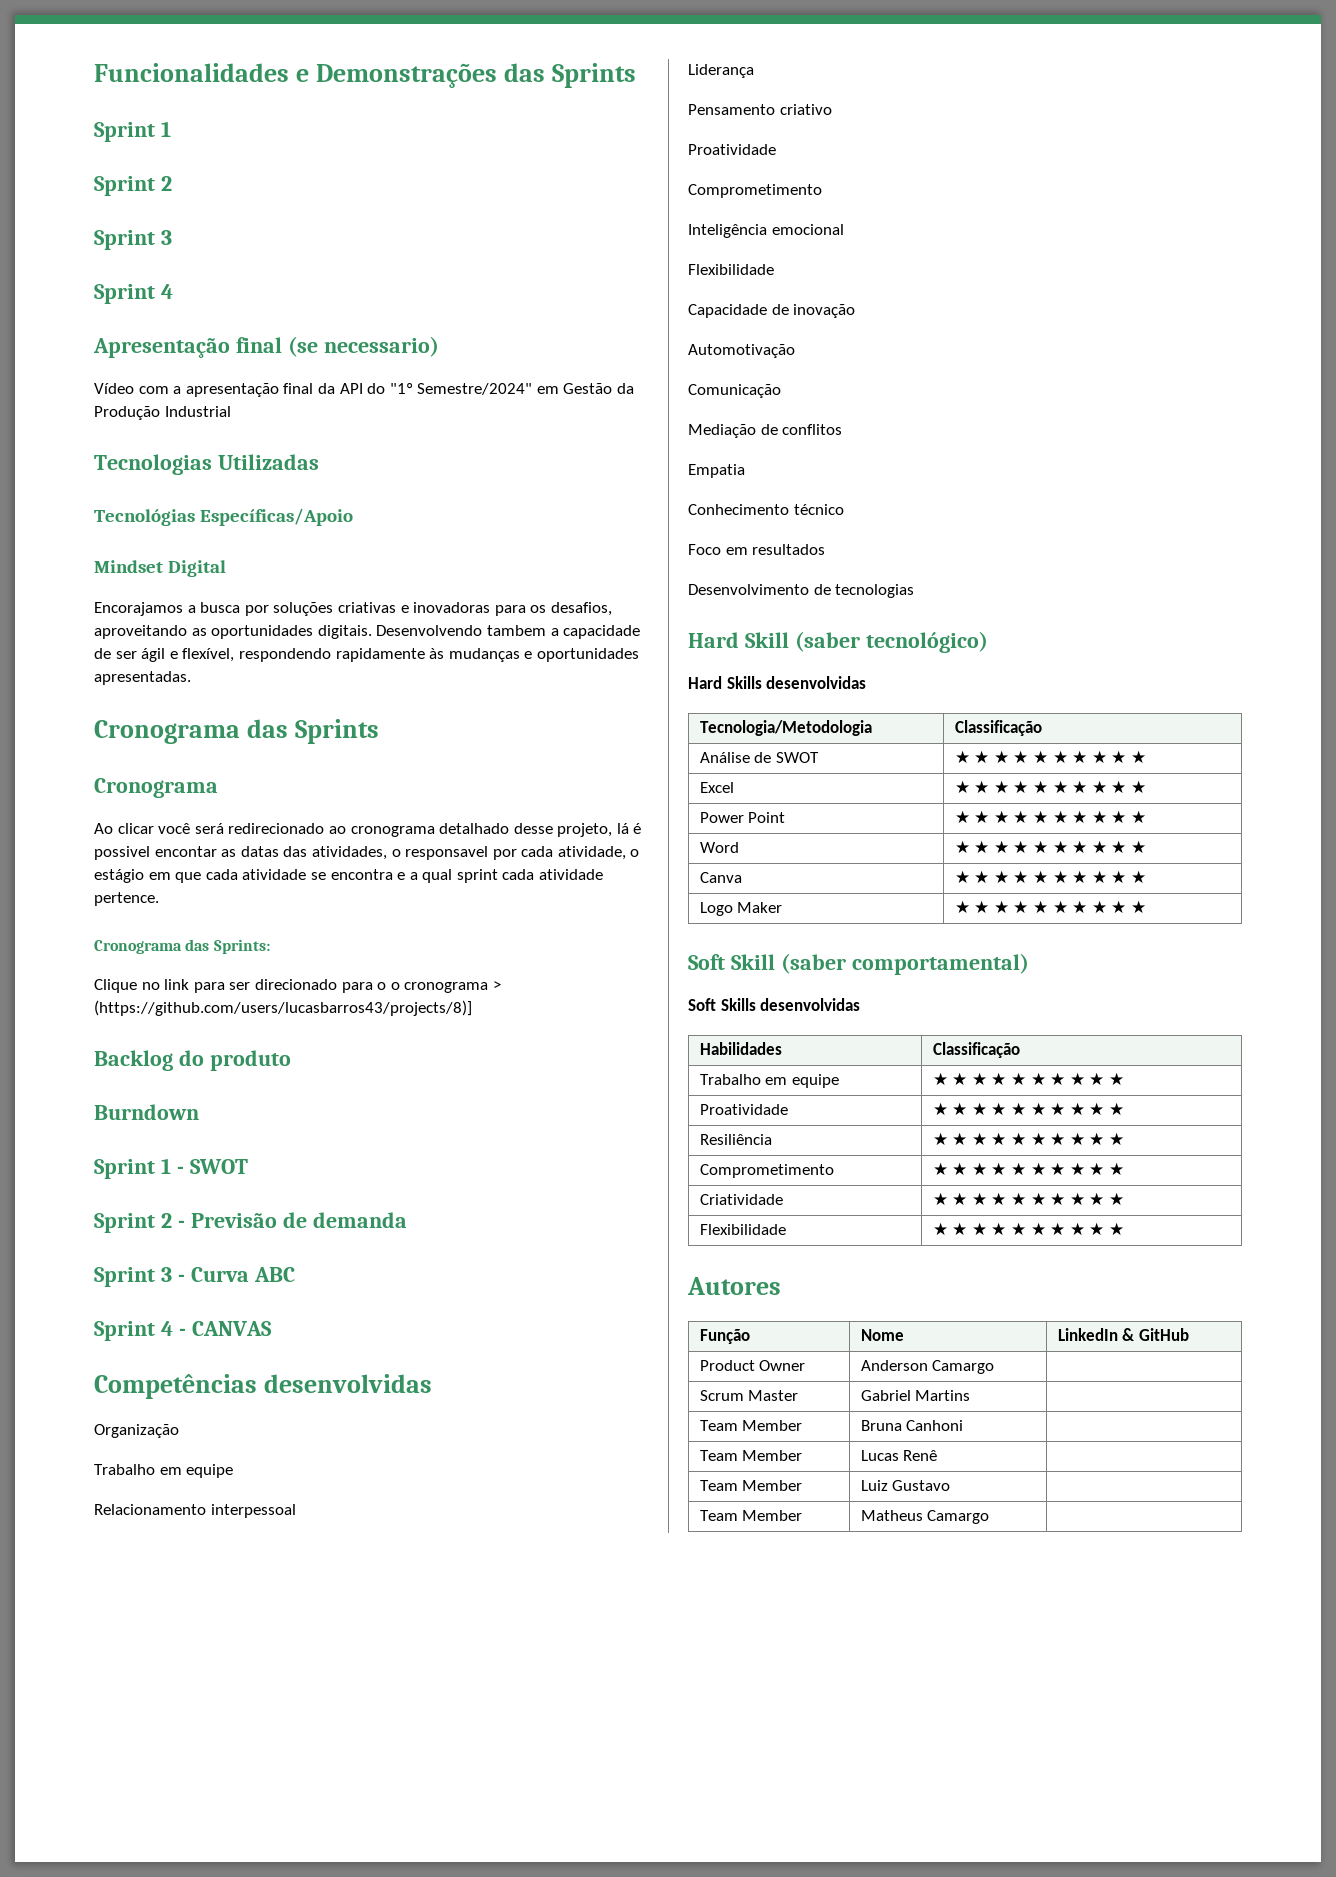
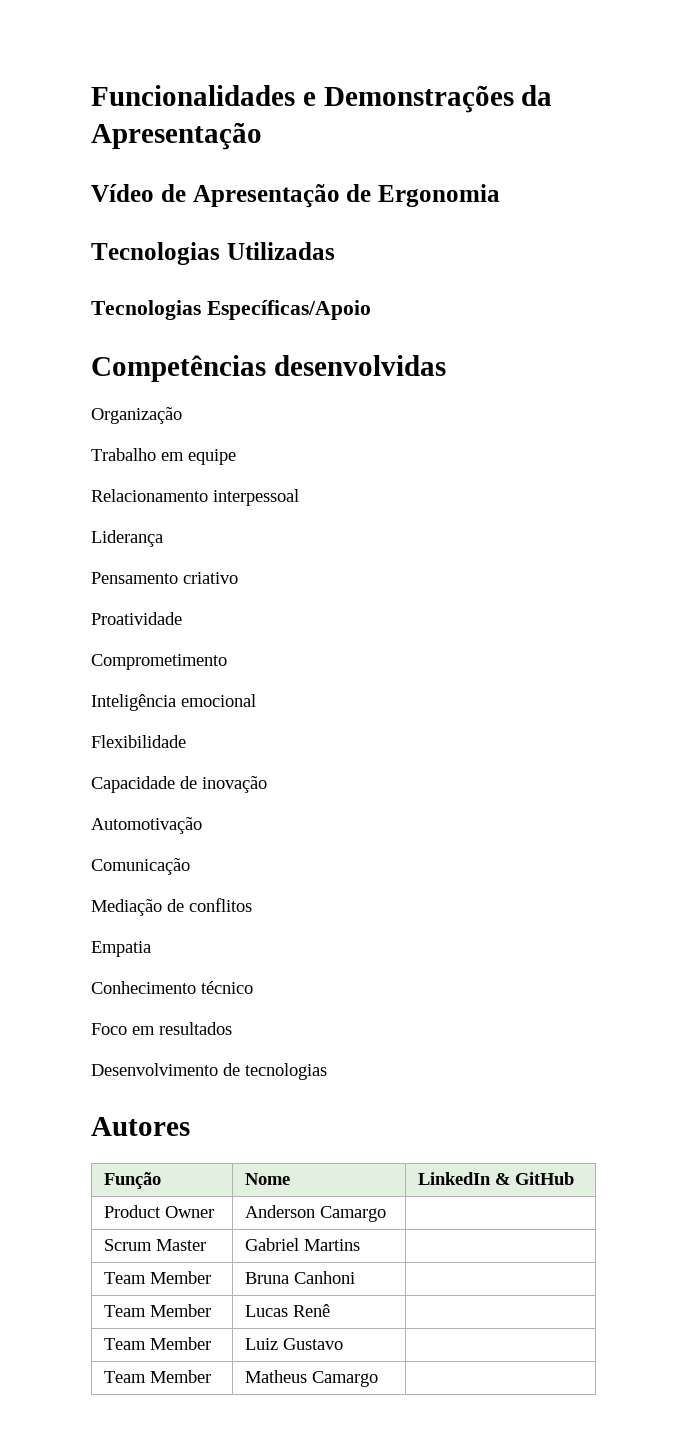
[503,63,636,88] [94,121,171,142] [94,176,172,196] [94,230,172,250] [94,284,173,304] [93,336,439,358] [94,383,635,397] [94,406,231,420] das Sprints // Sprint 1 // Sprint 2 // Sprint 3 // Sprint 4 // Apresentação final (se necessario) // Vídeo com a apresentação final da API do "1º Semestre/2024" em Gestão da Produção Industrial -> [521,85,553,106] [91,122,262,150] [91,184,500,208] da Apresentação // Vídeo de Apresentação de Ergonomia
[94,509,195,526] Tecnológias -> [91,300,201,320] Tecnologias
[94,560,227,577] [94,602,612,616] [94,625,641,639] [94,648,639,662] [94,671,191,685] [94,719,379,744] [94,778,218,798] [94,823,642,837] [94,846,640,860] [94,869,604,883] [94,892,159,906] [94,939,270,954] [94,979,501,993] [94,1000,472,1016] [94,1050,291,1071] [94,1104,199,1120] [94,1158,248,1179] [94,1212,407,1233] [94,1267,295,1287] [94,1321,272,1341] // Mindset Digital // Encorajamos a busca por soluções criativas e inovadoras para os desafios, aproveitando as oportunidades digitais. Desenvolvendo tambem a capacidade de ser ágil e flexível, respondendo rapidamente às mudanças e oportunidades apresentadas. // Cronograma das Sprints // Cronograma // Ao clicar você será redirecionado ao cronograma detalhado desse projeto, lá é possivel encontar as datas das atividades, o responsavel por cada atividade, o estágio em que cada atividade se encontra e a qual sprint cada atividade pertence. // Cronograma das Sprints: // Clique no link para ser direcionado para o o cronograma > (https://github.com/users/lucasbarros43/projects/8)] // Backlog do produto // Burndown // Sprint 1 - SWOT // Sprint 2 - Previsão de demanda // Sprint 3 - Curva ABC // Sprint 4 - CANVAS -> (371, 310) none
[688,631,988,653] [688,676,867,689] [699,720,872,736] [954,720,1042,736] [699,752,819,763] [954,750,1146,764] [699,782,734,793] [954,780,1146,794] [699,812,786,823] [954,810,1146,824] [699,842,739,853] [954,840,1146,854] [699,872,742,883] [954,870,1146,884] [699,902,783,916] [954,900,1146,914] [688,953,1029,975] [688,998,861,1011] [699,1042,782,1055] [932,1042,1020,1058] [699,1074,839,1088] [932,1072,1124,1086] [699,1104,788,1115] [932,1102,1124,1116] [699,1134,772,1145] [932,1132,1124,1146] [699,1164,834,1178] [932,1162,1124,1176] [699,1194,783,1205] [932,1192,1124,1206] [699,1224,786,1235] [932,1222,1124,1236] // Hard Skill (saber tecnológico) // Hard Skills desenvolvidas // Tecnologia/Metodologia | Classificação // Análise de SWOT | ★ ★ ★ ★ ★ ★ ★ ★ ★ ★ // Excel | ★ ★ ★ ★ ★ ★ ★ ★ ★ ★ // Power Point | ★ ★ ★ ★ ★ ★ ★ ★ ★ ★ // Word | ★ ★ ★ ★ ★ ★ ★ ★ ★ ★ // Canva | ★ ★ ★ ★ ★ ★ ★ ★ ★ ★ // Logo Maker | ★ ★ ★ ★ ★ ★ ★ ★ ★ ★ // Soft Skill (saber comportamental) // Soft Skills desenvolvidas // Habilidades | Classificação // Trabalho em equipe | ★ ★ ★ ★ ★ ★ ★ ★ ★ ★ // Proatividade | ★ ★ ★ ★ ★ ★ ★ ★ ★ ★ // Resiliência | ★ ★ ★ ★ ★ ★ ★ ★ ★ ★ // Comprometimento | ★ ★ ★ ★ ★ ★ ★ ★ ★ ★ // Criatividade | ★ ★ ★ ★ ★ ★ ★ ★ ★ ★ // Flexibilidade | ★ ★ ★ ★ ★ ★ ★ ★ ★ ★ -> (327, 1071) none

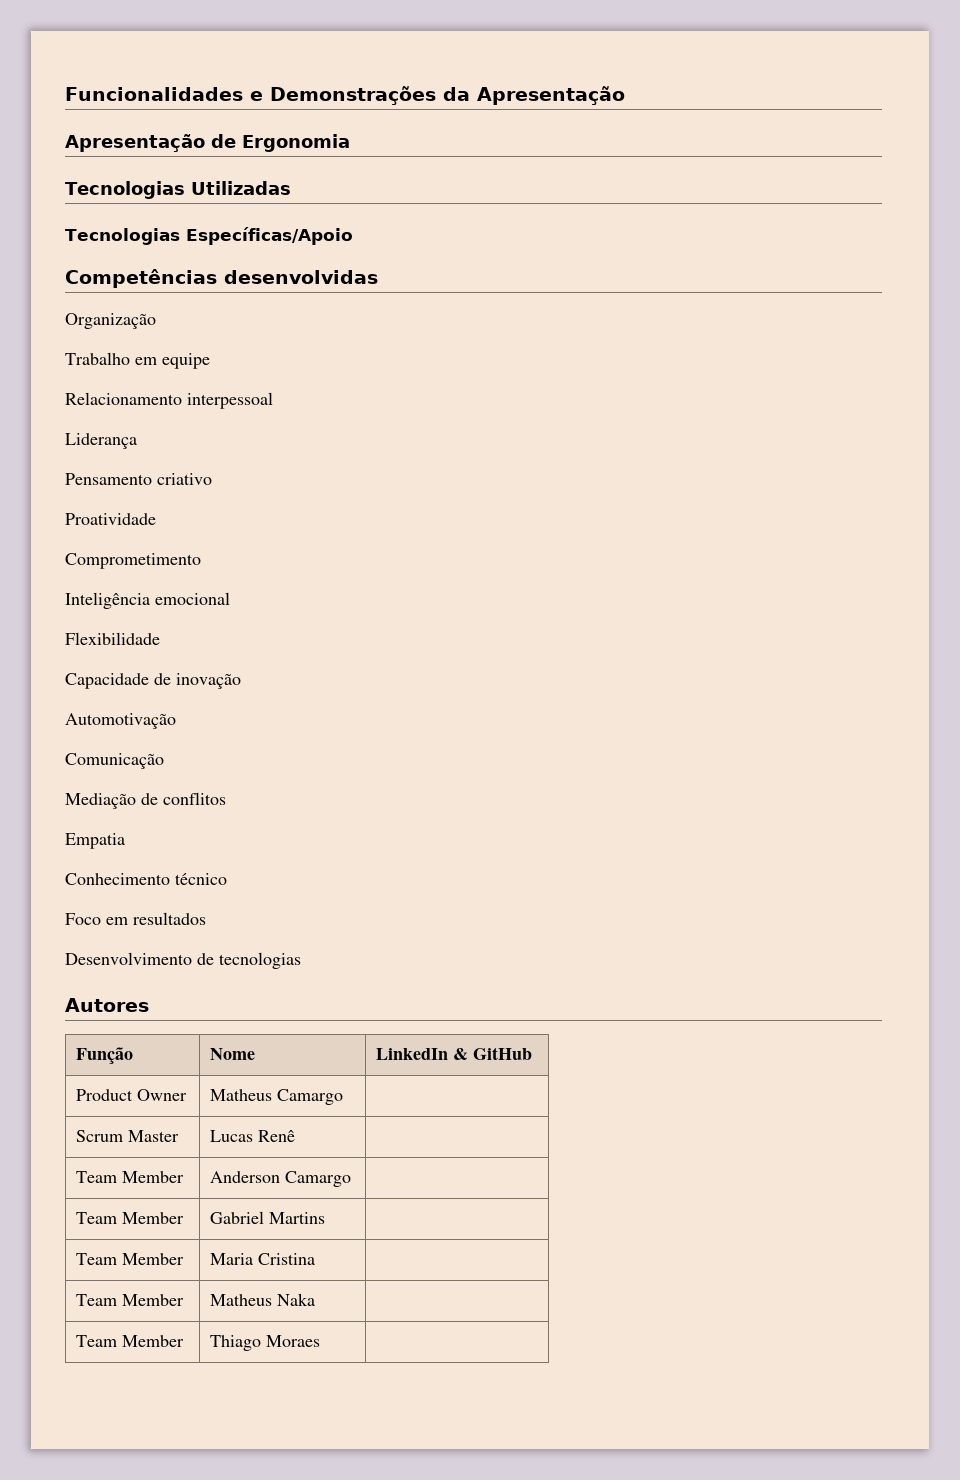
[91,184,186,202] Vídeo de -> (625, 95) none
[244,1205,315,1218] Anderson -> [210,1089,273,1101] Matheus
[244,1238,360,1251] [103,1271,211,1284] [244,1271,355,1284] [103,1304,211,1317] [244,1304,330,1317] [103,1337,211,1350] [244,1338,343,1350] [103,1370,211,1383] [244,1370,378,1387] Gabriel Martins | // Team Member | Bruna Canhoni | // Team Member | Lucas Renê | // Team Member | Luiz Gustavo | // Team Member | Matheus Camargo -> [210,1130,296,1142] [76,1171,185,1183] [210,1171,352,1187] [76,1212,185,1224] [210,1211,326,1224] [76,1253,185,1265] [210,1253,316,1265] [76,1294,185,1306] [210,1293,316,1306] [76,1335,185,1347] [210,1335,321,1351] Lucas Renê | // Team Member | Anderson Camargo | // Team Member | Gabriel Martins | // Team Member | Maria Cristina | // Team Member | Matheus Naka | // Team Member | Thiago Moraes

